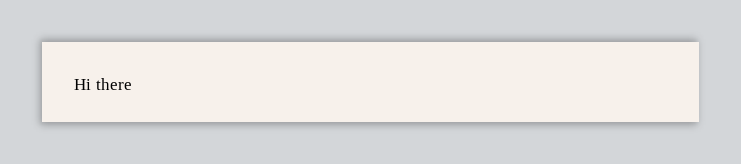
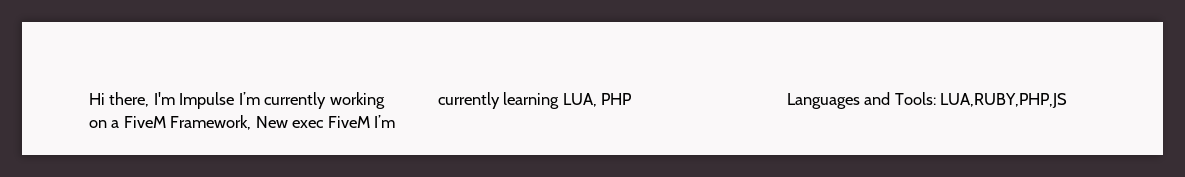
[95,78,132,90] there -> [109,92,385,109] [89,115,396,130] [438,92,633,109] [787,92,1068,109] there, I'm Impulse I’m currently working on a FiveM Framework, New exec FiveM I’m currently learning LUA, PHP // Languages and Tools: LUA,RUBY,PHP,JS

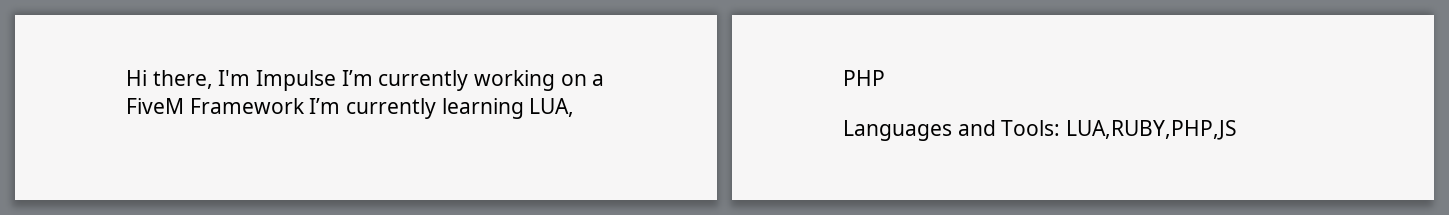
[170,115,370,130] Framework, New exec FiveM -> [189,98,305,114] Framework

